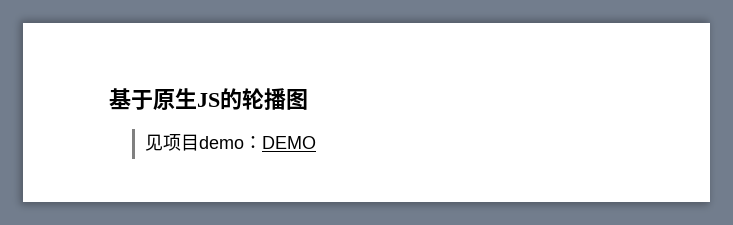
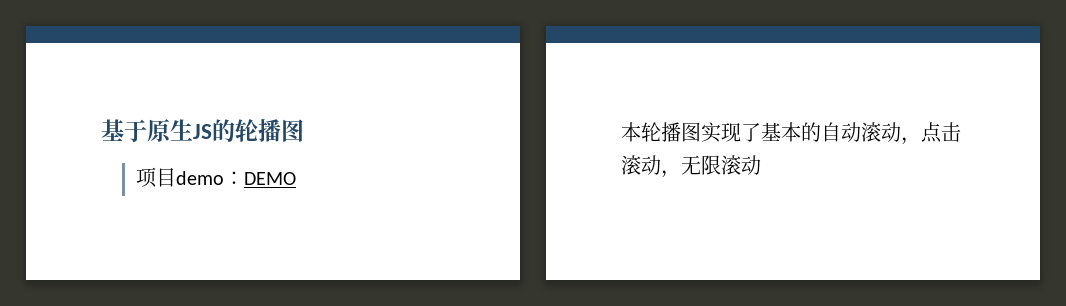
[144,134,163,151] 见 -> (304, 130) none
(316, 142) none -> [621,122,961,145] [621,155,761,178] // 本轮播图实现了基本的自动滚动，点击滚动，无限滚动

